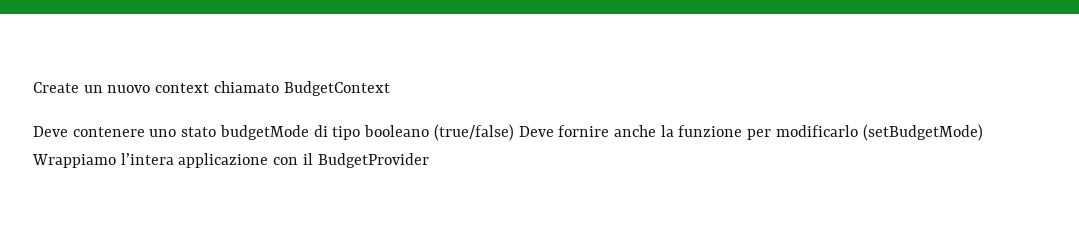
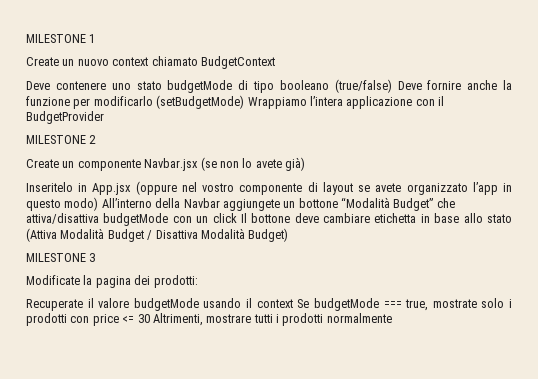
(33, 87) none -> [26,34,96,43] MILESTONE 1 //
(429, 160) none -> [26,135,97,144] [26,157,305,171] [26,181,512,195] [26,197,455,211] [26,213,512,226] [26,228,289,242] [26,253,96,262] [26,275,198,288] [26,298,513,311] [26,313,392,326] // MILESTONE 2 // Create un componente Navbar.jsx (se non lo avete già) // Inseritelo in App.jsx (oppure nel vostro componente di layout se avete organizzato l’app in questo modo) All’interno della Navbar aggiungete un bottone “Modalità Budget” che attiva/disattiva budgetMode con un click Il bottone deve cambiare etichetta in base allo stato (Attiva Modalità Budget / Disattiva Modalità Budget) // MILESTONE 3 // Modificate la pagina dei prodotti: // Recuperate il valore budgetMode usando il context Se budgetMode === true, mostrate solo i prodotti con price <= 30 Altrimenti, mostrare tutti i prodotti normalmente

